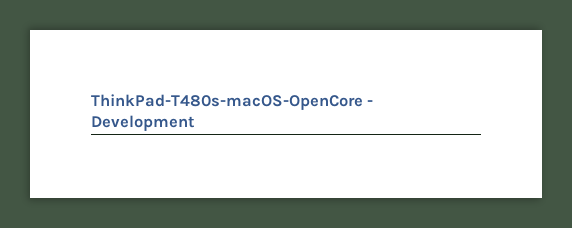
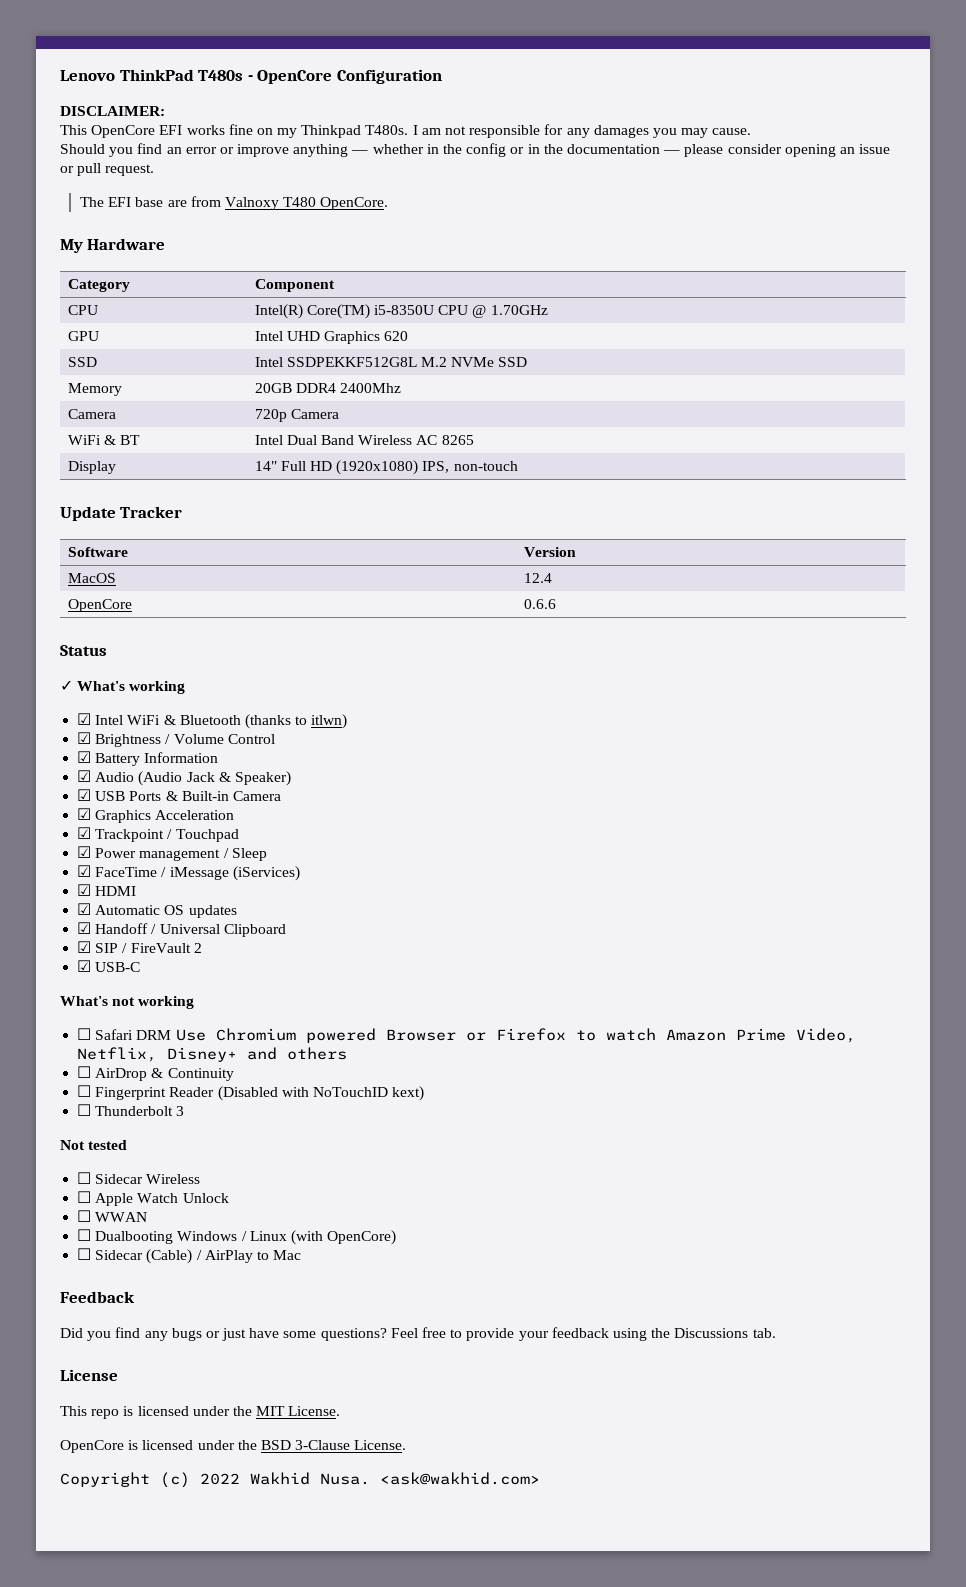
[91,94,374,110] [91,115,195,131] ThinkPad-T480s-macOS-OpenCore - Development -> [60,69,442,84] [60,106,165,116] [60,124,752,138] [60,143,891,157] [60,163,155,176] [79,196,389,210] [60,238,166,253] [67,279,130,292] [254,279,335,292] [67,305,98,315] [254,304,548,319] [67,331,99,341] [254,331,409,344] [67,357,97,367] [254,357,528,367] [67,383,122,396] [254,383,401,393] [67,409,116,419] [254,409,339,422] [67,435,140,445] [254,435,474,445] [67,461,116,474] [254,460,518,475] [60,506,183,521] [67,547,128,557] [523,547,576,557] [67,573,116,583] [523,573,552,583] [67,599,132,612] [523,599,556,609] [60,645,107,656] [60,680,186,694] [77,713,348,729] [77,732,275,747] [77,751,219,766] [77,770,291,786] [77,789,281,801] [77,808,235,823] [77,827,239,842] [77,846,267,861] [77,865,300,881] [77,884,137,896] [77,903,237,918] [77,922,286,937] [77,941,202,953] [77,960,141,972] [60,996,195,1009] [77,1028,856,1043] [77,1047,348,1062] [77,1066,234,1081] [77,1085,425,1101] [77,1104,185,1116] [60,1140,128,1150] [77,1172,201,1184] [77,1191,229,1206] [77,1210,148,1222] [77,1229,397,1245] [77,1248,302,1264] [60,1291,135,1303] [60,1327,776,1341] [60,1369,118,1381] [60,1406,341,1419] [60,1440,407,1453] [60,1472,540,1488] Lenovo ThinkPad T480s - OpenCore Configuration // DISCLAIMER: // This OpenCore EFI works fine on my Thinkpad T480s. I am not responsible for any damages you may cause. // Should you find an error or improve anything — whether in the config or in the documentation — please consider opening an issue or pull request. // The EFI base are from Valnoxy T480 OpenCore. // My Hardware // Category | Component // CPU | Intel(R) Core(TM) i5-8350U CPU @ 1.70GHz // GPU | Intel UHD Graphics 620 // SSD | Intel SSDPEKKF512G8L M.2 NVMe SSD // Memory | 20GB DDR4 2400Mhz // Camera | 720p Camera // WiFi & BT | Intel Dual Band Wireless AC 8265 // Display | 14" Full HD (1920x1080) IPS, non-touch // Update Tracker // Software | Version // MacOS | 12.4 // OpenCore | 0.6.6 // Status // ✓ What's working // ☑ Intel WiFi & Bluetooth (thanks to itlwn) // ☑ Brightness / Volume Control // ☑ Battery Information // ☑ Audio (Audio Jack & Speaker) // ☑ USB Ports & Built-in Camera // ☑ Graphics Acceleration // ☑ Trackpoint / Touchpad // ☑ Power management / Sleep // ☑ FaceTime / iMessage (iServices) // ☑ HDMI // ☑ Automatic OS updates // ☑ Handoff / Universal Clipboard // ☑ SIP / FireVault 2 // ☑ USB-C // What's not working // ☐ Safari DRM Use Chromium powered Browser or Firefox to watch Amazon Prime Video, Netflix, Disney+ and others // ☐ AirDrop & Continuity // ☐ Fingerprint Reader (Disabled with NoTouchID kext) // ☐ Thunderbolt 3 // Not tested // ☐ Sidecar Wireless // ☐ Apple Watch Unlock // ☐ WWAN // ☐ Dualbooting Windows / Linux (with OpenCore) // ☐ Sidecar (Cable) / AirPlay to Mac // Feedback // Did you find any bugs or just have some questions? Feel free to provide your feedback using the Discussions tab. // License // This repo is licensed under the MIT License. // OpenCore is licensed under the BSD 3-Clause License. // Copyright (c) 2022 Wakhid Nusa. <ask@wakhid.com>

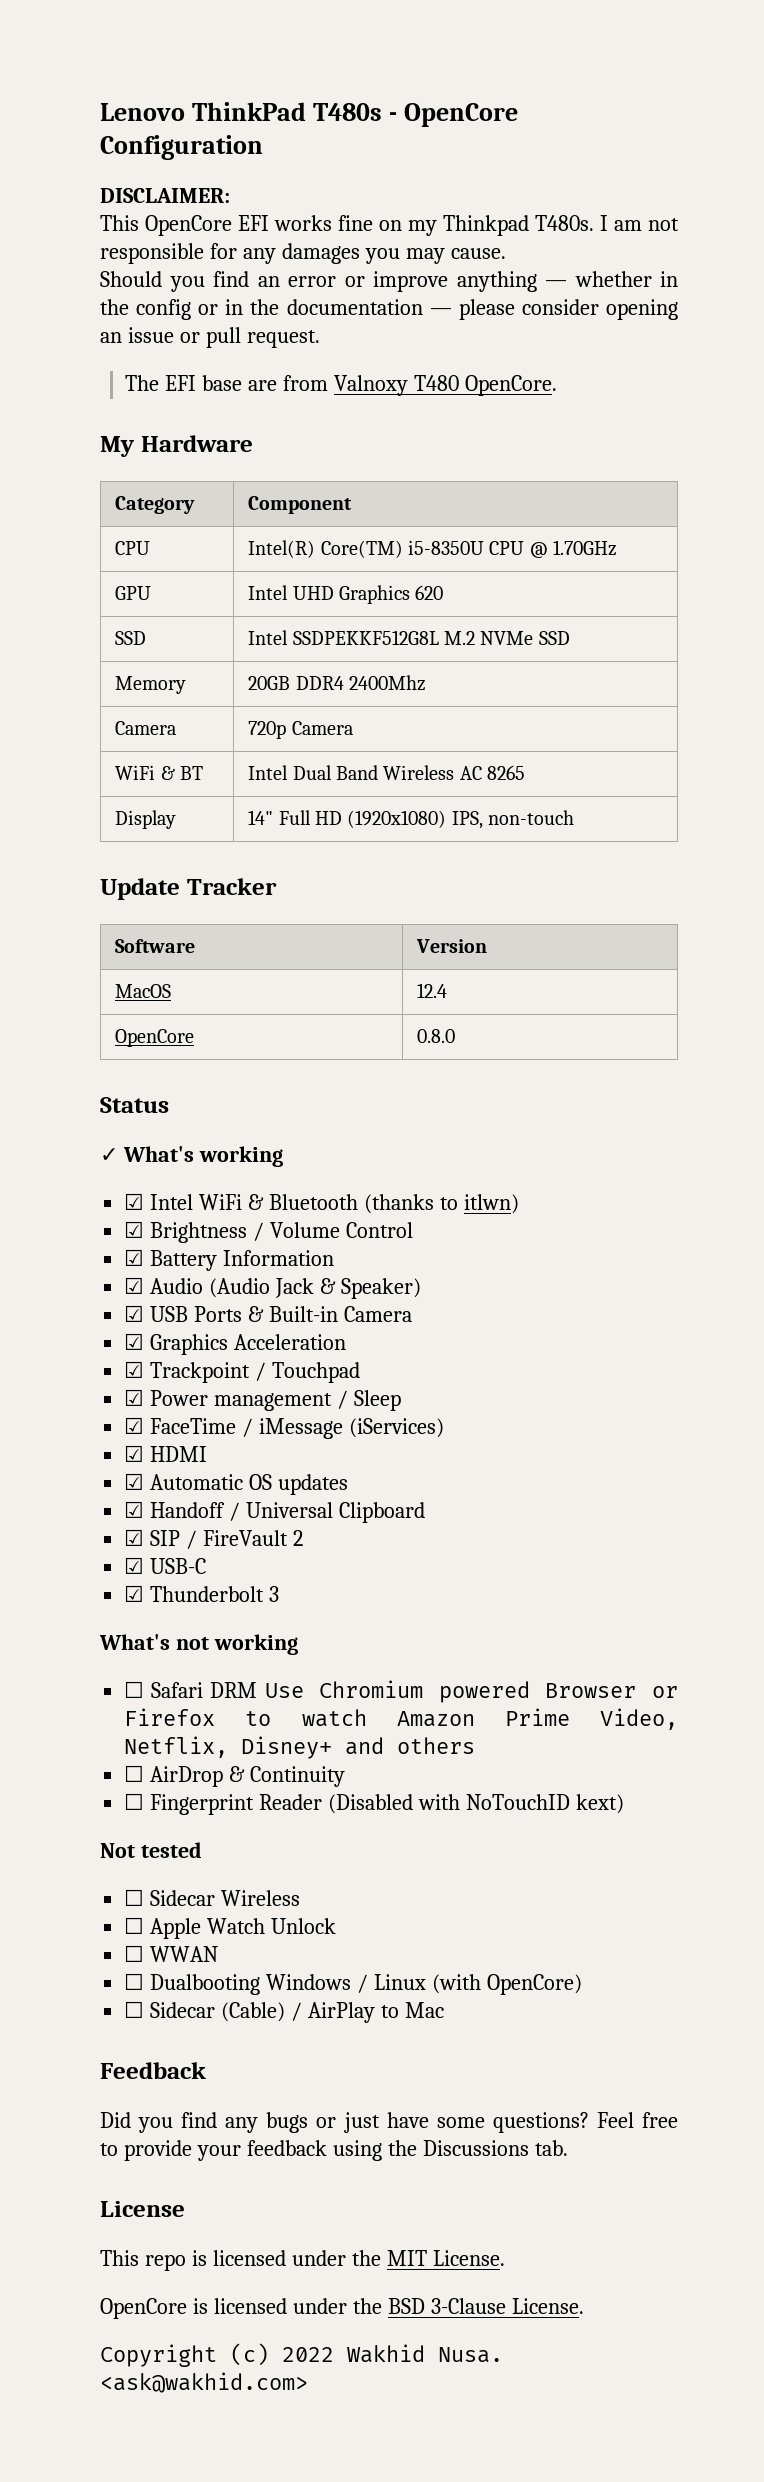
[523,599,556,609] 0.6.6 -> [417,1029,456,1043] 0.8.0
(141, 967) none -> [124,1585,280,1602] // ☑ Thunderbolt 3
[77,1104,185,1116] // ☐ Thunderbolt 3 -> (624, 1804) none

